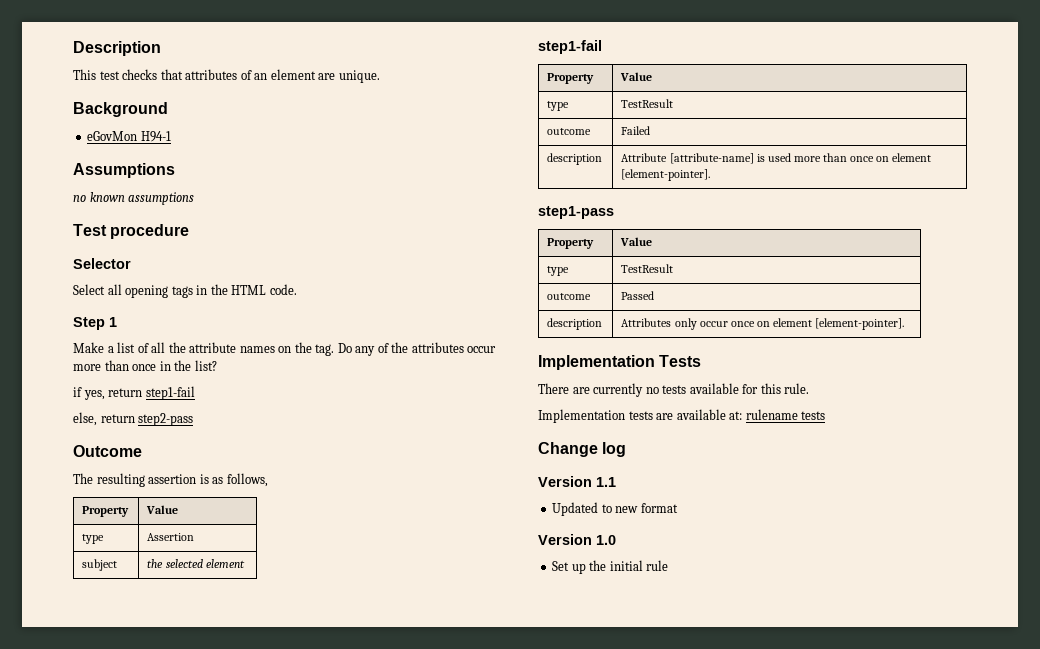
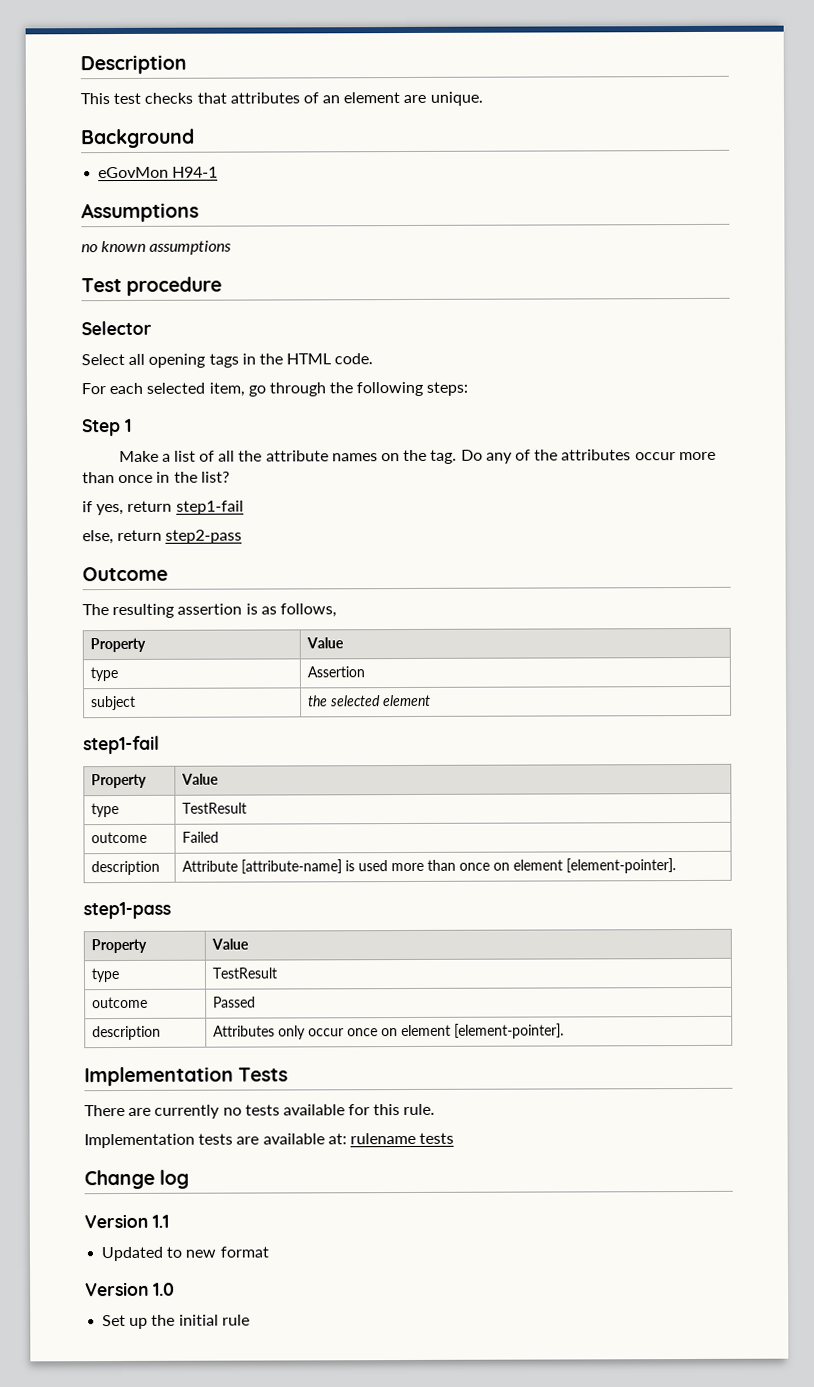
(297, 289) none -> [81,381,469,397] // For each selected item, go through the following steps:

